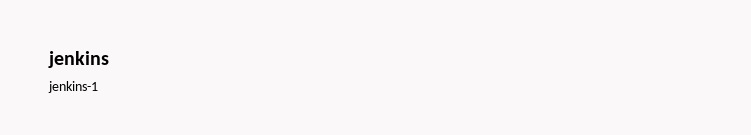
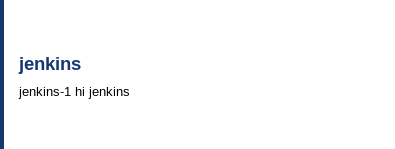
(98, 87) none -> [75,87,130,99] hi jenkins

